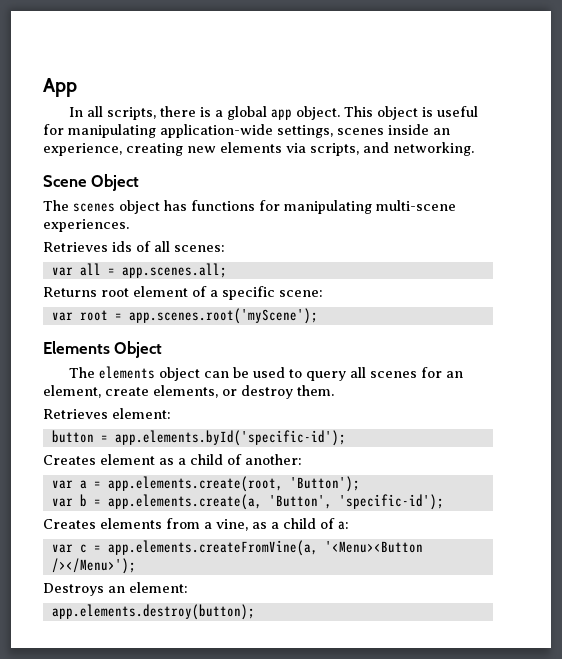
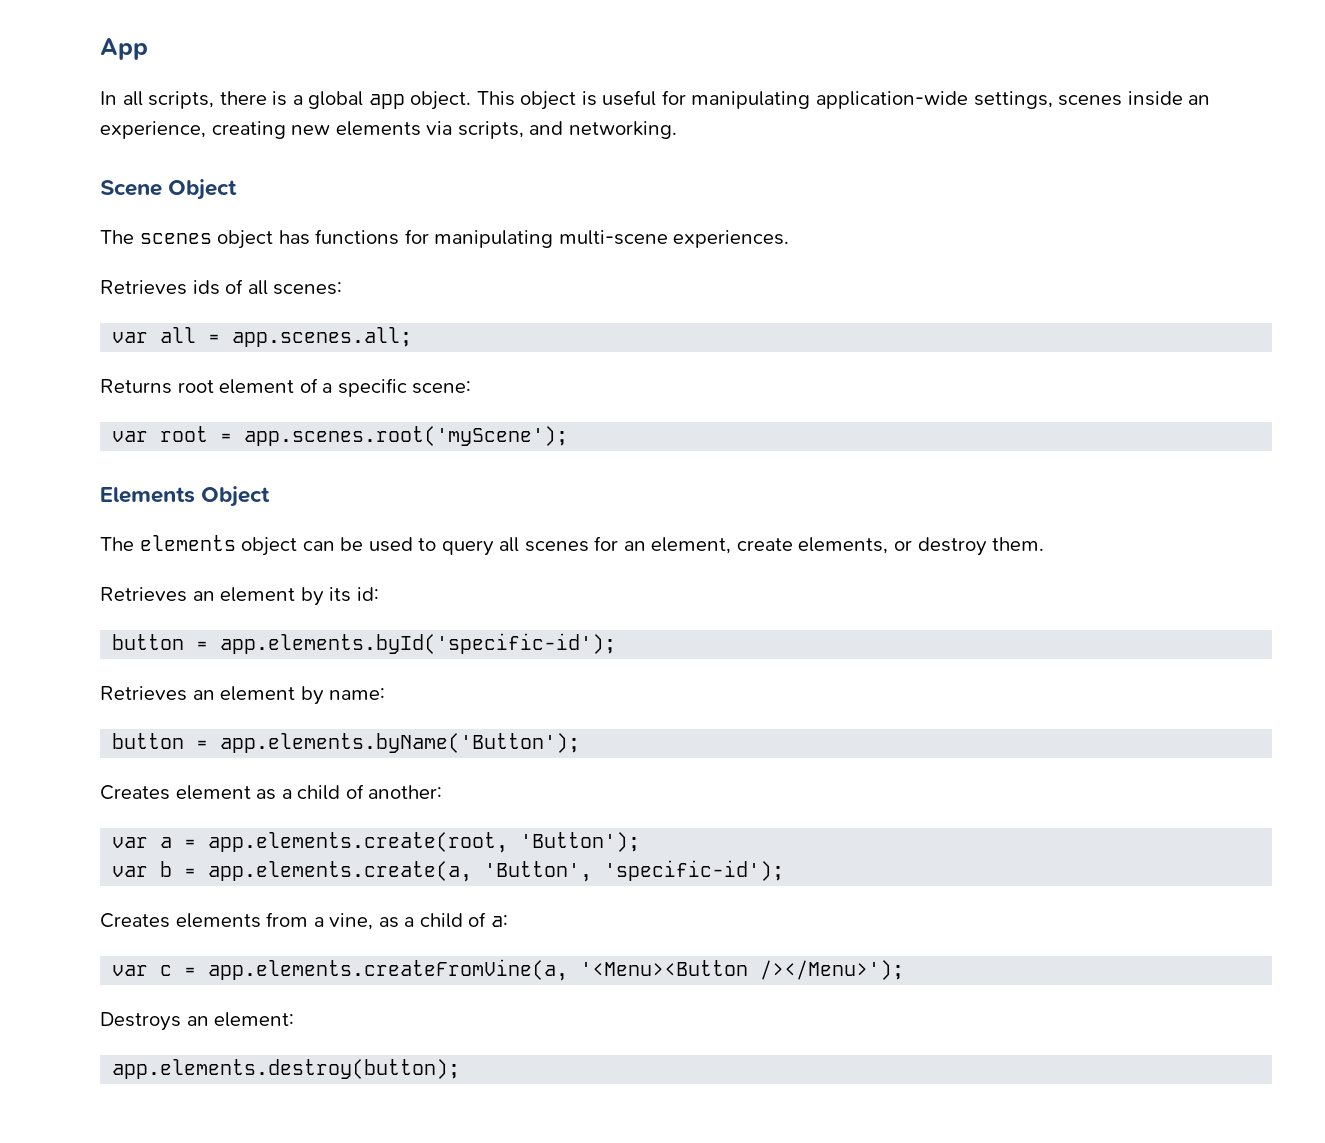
[112,408,171,419] [51,430,346,446] element: // button = app.elements.byId('specific-id'); -> [192,587,379,606] [112,633,617,654] [100,686,386,705] [112,733,581,753] an element by its id: // button = app.elements.byId('specific-id'); // Retrieves an element by name: // button = app.elements.byName('Button');

